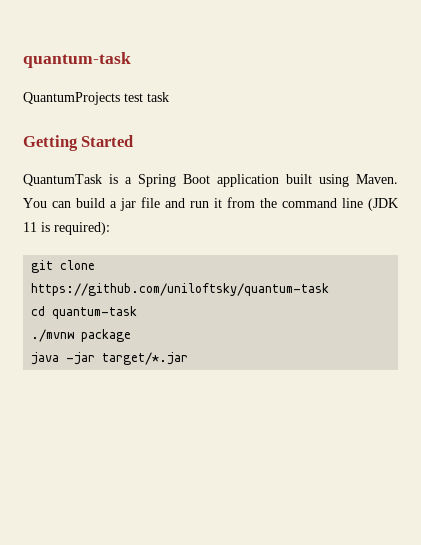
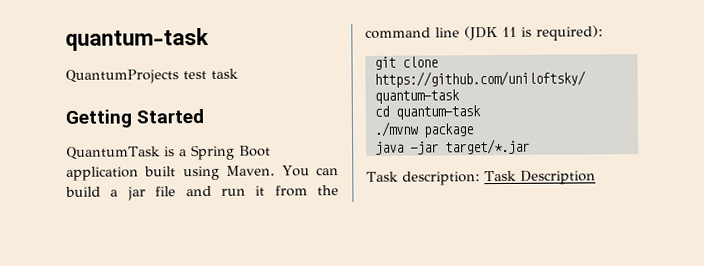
(189, 358) none -> [366,170,596,186] // Task description: Task Description

